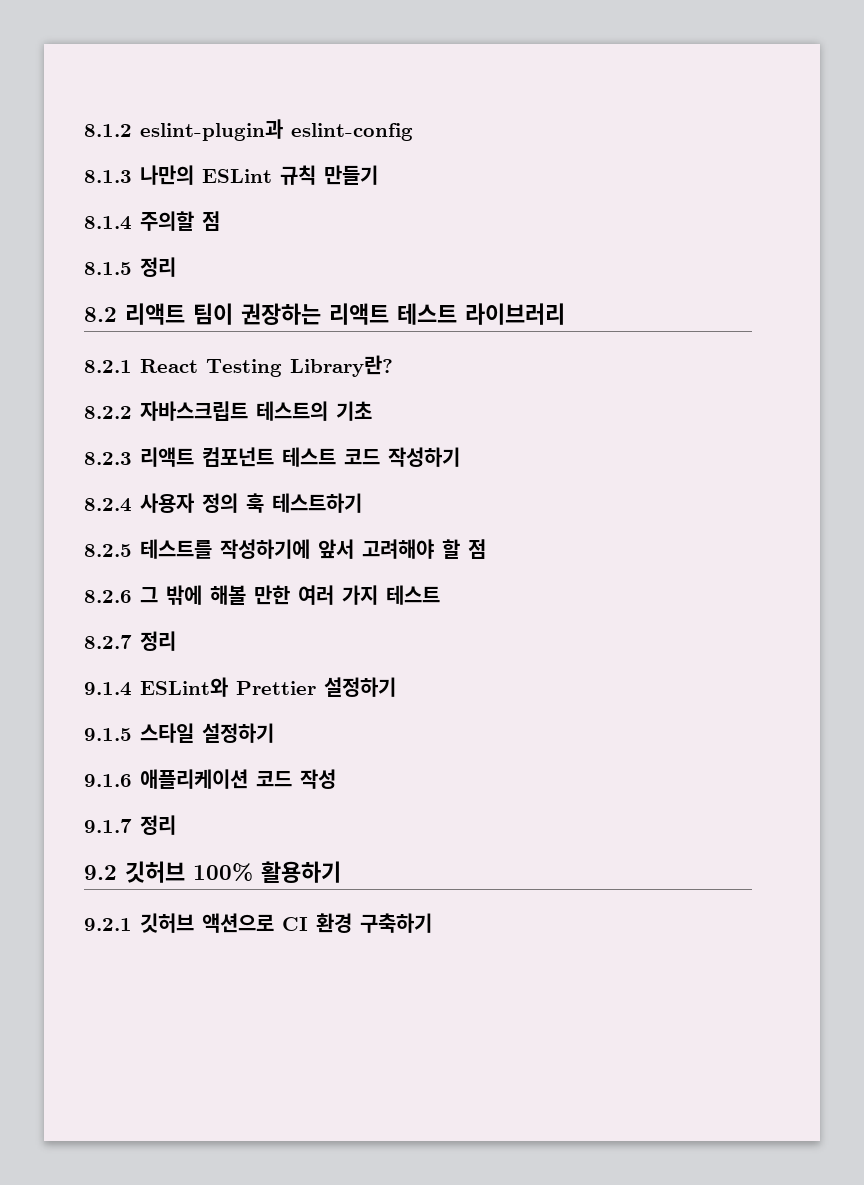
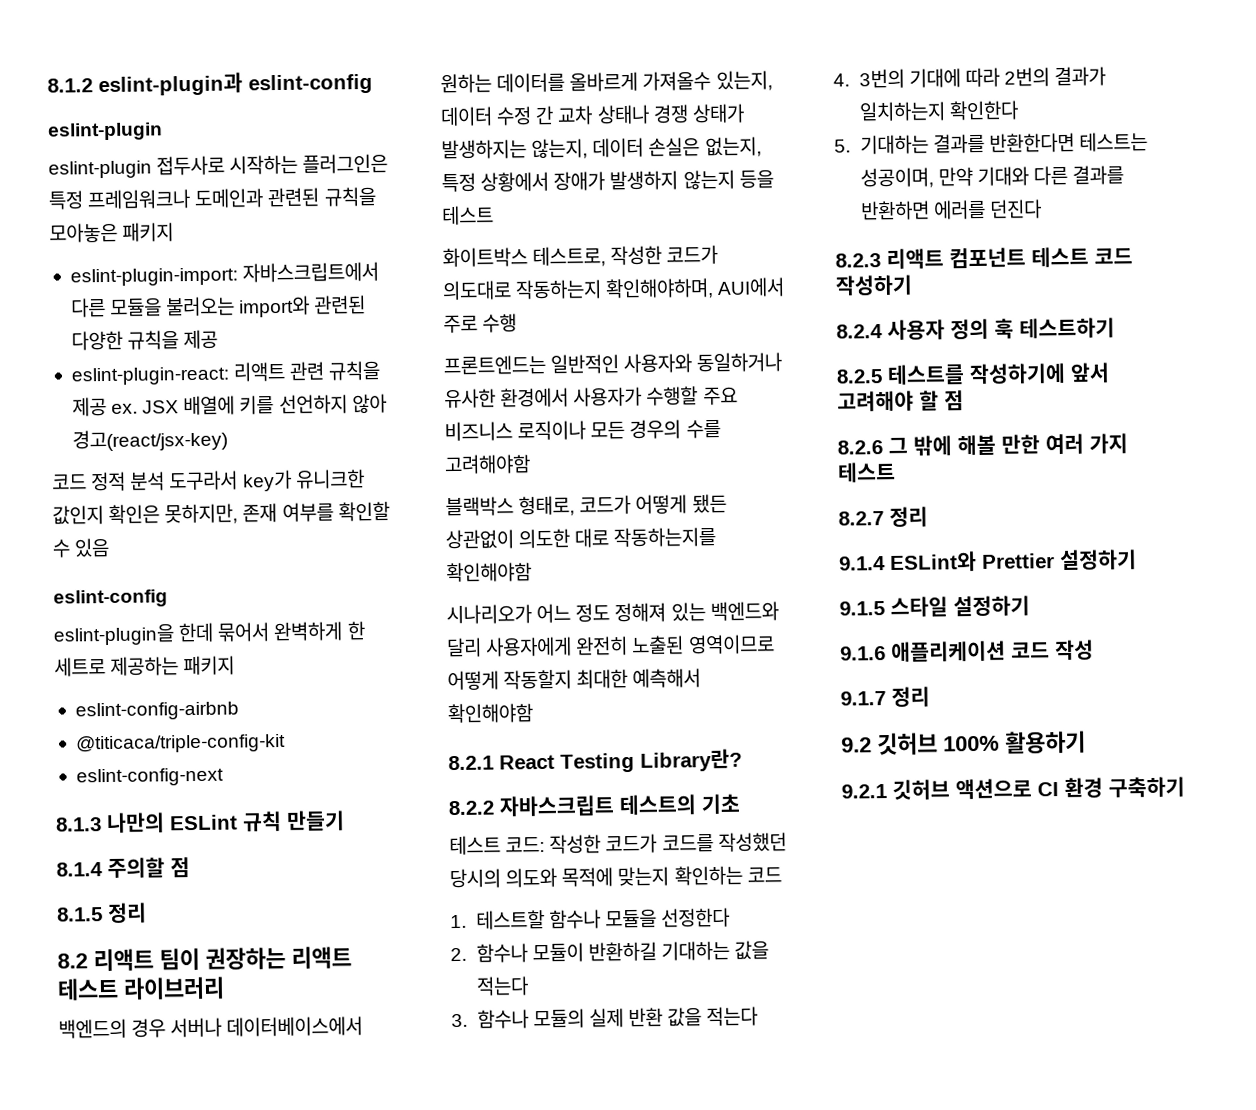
(413, 132) none -> [47,122,163,141] [48,153,389,179] [48,186,376,210] [49,222,175,243] [69,261,380,287] [70,295,367,318] [70,329,219,351] [70,360,381,386] [71,393,387,417] [71,428,228,452] [52,469,365,492] [52,501,390,525] [52,537,110,558] [53,589,168,608] [53,621,365,646] [54,655,236,677] [74,701,239,721] [75,733,286,754] [75,767,224,787] // eslint-plugin // eslint-plugin 접두사로 시작하는 플러그인은 특정 프레임워크나 도메인과 관련된 규칙을 모아놓은 패키지 // eslint-plugin-import: 자바스크립트에서 다른 모듈을 불러오는 import와 관련된 다양한 규칙을 제공 // eslint-plugin-react: 리액트 관련 규칙을 제공 ex. JSX 배열에 키를 선언하지 않아 경고(react/jsx-key) // 코드 정적 분석 도구라서 key가 유니크한 값인지 확인은 못하지만, 존재 여부를 확인할 수 있음 // eslint-config // eslint-plugin을 한데 묶어서 완벽하게 한 세트로 제공하는 패키지 // eslint-config-airbnb // @titicaca/triple-config-kit // eslint-config-next
(565, 314) none -> [58,1016,364,1039] [440,70,773,94] [440,103,745,127] [441,136,762,160] [441,169,774,193] [441,205,494,226] [442,244,719,268] [442,277,786,301] [443,313,518,334] [443,352,783,376] [444,386,738,409] [444,419,721,442] [444,454,531,475] [445,493,727,517] [445,526,717,550] [446,562,532,583] [446,601,779,625] [446,634,775,658] [447,668,702,691] [447,703,533,724] // 백엔드의 경우 서버나 데이터베이스에서 원하는 데이터를 올바르게 가져올수 있는지, 데이터 수정 간 교차 상태나 경쟁 상태가 발생하지는 않는지, 데이터 손실은 없는지, 특정 상황에서 장애가 발생하지 않는지 등을 테스트 // 화이트박스 테스트로, 작성한 코드가 의도대로 작동하는지 확인해야하며, AUI에서 주로 수행 // 프론트엔드는 일반적인 사용자와 동일하거나 유사한 환경에서 사용자가 수행할 주요 비즈니스 로직이나 모든 경우의 수를 고려해야함 // 블랙박스 형태로, 코드가 어떻게 됐든 상관없이 의도한 대로 작동하는지를 확인해야함 // 시나리오가 어느 정도 정해져 있는 백엔드와 달리 사용자에게 완전히 노출된 영역이므로 어떻게 작동할지 최대한 예측해서 확인해야함
(372, 411) none -> [449,832,787,856] [449,865,782,889] [450,907,730,930] [450,940,770,963] [475,976,529,996] [451,1006,759,1029] [833,66,1107,89] [858,100,1019,122] [834,131,1148,155] [859,165,1125,189] [859,199,1042,221] // 테스트 코드: 작성한 코드가 코드를 작성했던 당시의 의도와 목적에 맞는지 확인하는 코드 // 1. 테스트할 함수나 모듈을 선정한다 // 2. 함수나 모듈이 반환하길 기대하는 값을 적는다 // 3. 함수나 모듈의 실제 반환 값을 적는다 // 4. 3번의 기대에 따라 2번의 결과가 일치하는지 확인한다 // 5. 기대하는 결과를 반환한다면 테스트는 성공이며, 만약 기대와 다른 결과를 반환하면 에러를 던진다

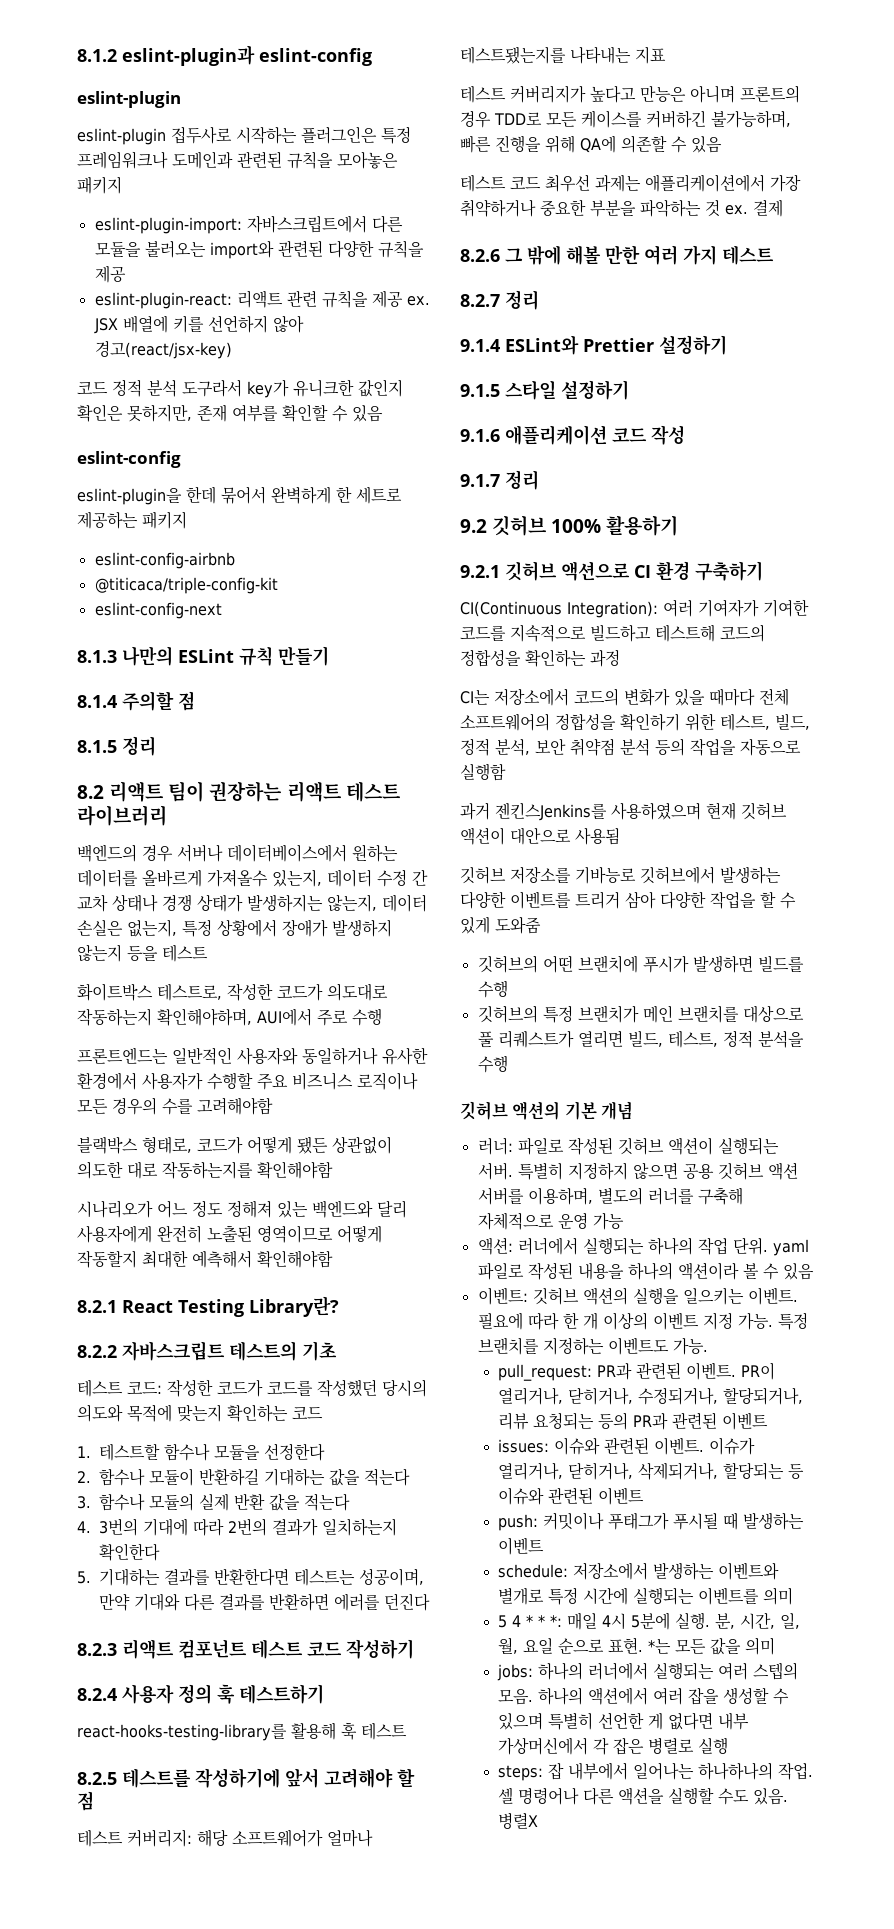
(1115, 328) none -> [77,1722,407,1741] // react-hooks-testing-library를 활용해 훅 테스트
(964, 400) none -> [77,1829,373,1847] [460,46,666,64] [460,85,800,103] [460,110,791,128] [460,135,722,153] [460,174,801,192] [460,199,783,217] // 테스트 커버리지: 해당 소프트웨어가 얼마나 테스트됐는지를 나타내는 지표 // 테스트 커버리지가 높다고 만능은 아니며 프론트의 경우 TDD로 모든 케이스를 커버하긴 불가능하며, 빠른 진행을 위해 QA에 의존할 수 있음 // 테스트 코드 최우선 과제는 애플리케이션에서 가장 취약하거나 중요한 부분을 파악하는 것 ex. 결제
(1185, 787) none -> [460,599,809,618] [460,624,765,642] [460,649,620,667] [460,688,789,706] [460,713,810,731] [460,738,801,756] [460,763,506,781] [460,802,787,821] [460,827,620,845] [460,866,781,884] [460,891,796,909] [460,916,541,934] [477,955,804,973] [477,980,508,998] [477,1005,804,1023] [477,1030,804,1048] [477,1055,508,1073] [460,1101,634,1120] [477,1137,779,1155] [477,1162,798,1180] [477,1187,743,1205] [477,1212,624,1230] [477,1237,809,1256] [477,1262,814,1280] [477,1287,798,1305] [477,1312,808,1330] [477,1337,708,1355] [498,1362,776,1381] [498,1387,804,1405] [498,1412,769,1430] [498,1437,756,1455] [498,1462,805,1480] [498,1487,645,1505] [498,1512,805,1531] [498,1537,545,1555] [498,1562,780,1580] [498,1587,794,1605] [498,1612,801,1630] [498,1637,776,1655] [497,1662,799,1681] [498,1687,790,1705] [498,1712,750,1730] [498,1737,729,1755] [498,1762,814,1781] [498,1787,789,1805] [498,1812,539,1829] // CI(Continuous Integration): 여러 기여자가 기여한 코드를 지속적으로 빌드하고 테스트해 코드의 정합성을 확인하는 과정 // CI는 저장소에서 코드의 변화가 있을 때마다 전체 소프트웨어의 정합성을 확인하기 위한 테스트, 빌드, 정적 분석, 보안 취약점 분석 등의 작업을 자동으로 실행함 // 과거 젠킨스Jenkins를 사용하였으며 현재 깃허브 액션이 대안으로 사용됨 // 깃허브 저장소를 기바능로 깃허브에서 발생하는 다양한 이벤트를 트리거 삼아 다양한 작업을 할 수 있게 도와줌 // 깃허브의 어떤 브랜치에 푸시가 발생하면 빌드를 수행 // 깃허브의 특정 브랜치가 메인 브랜치를 대상으로 풀 리퀘스트가 열리면 빌드, 테스트, 정적 분석을 수행 // 깃허브 액션의 기본 개념 // 러너: 파일로 작성된 깃허브 액션이 실행되는 서버. 특별히 지정하지 않으면 공용 깃허브 액션 서버를 이용하며, 별도의 러너를 구축해 자체적으로 운영 가능 // 액션: 러너에서 실행되는 하나의 작업 단위. yaml 파일로 작성된 내용을 하나의 액션이라 볼 수 있음 // 이벤트: 깃허브 액션의 실행을 일으키는 이벤트. 필요에 따라 한 개 이상의 이벤트 지정 가능. 특정 브랜치를 지정하는 이벤트도 가능. // pull_request: PR과 관련된 이벤트. PR이 열리거나, 닫히거나, 수정되거나, 할당되거나, 리뷰 요청되는 등의 PR과 관련된 이벤트 // issues: 이슈와 관련된 이벤트. 이슈가 열리거나, 닫히거나, 삭제되거나, 할당되는 등 이슈와 관련된 이벤트 // push: 커밋이나 푸태그가 푸시될 때 발생하는 이벤트 // schedule: 저장소에서 발생하는 이벤트와 별개로 특정 시간에 실행되는 이벤트를 의미 // 5 4 * * *: 매일 4시 5분에 실행. 분, 시간, 일, 월, 요일 순으로 표현. *는 모든 값을 의미 // jobs: 하나의 러너에서 실행되는 여러 스텝의 모음. 하나의 액션에서 여러 잡을 생성할 수 있으며 특별히 선언한 게 없다면 내부 가상머신에서 각 잡은 병렬로 실행 // steps: 잡 내부에서 일어나는 하나하나의 작업. 셀 명령어나 다른 액션을 실행할 수도 있음. 병렬X

